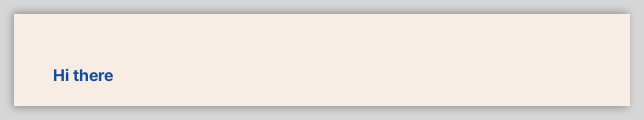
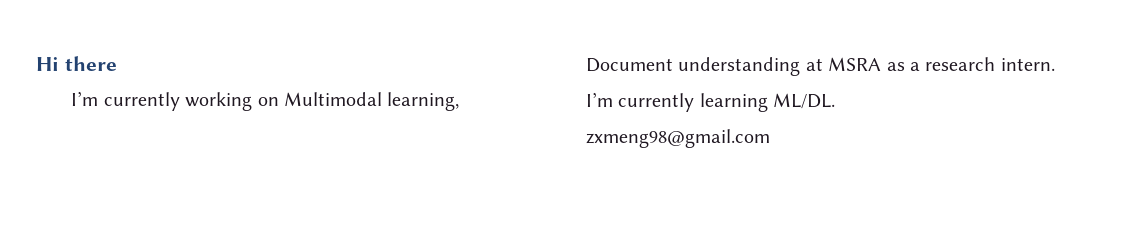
(114, 75) none -> [71,91,460,111] [586,57,1055,76] [586,92,836,112] [586,129,770,148] // I’m currently working on Multimodal learning, Document understanding at MSRA as a research intern. // I’m currently learning ML/DL. // zxmeng98@gmail.com

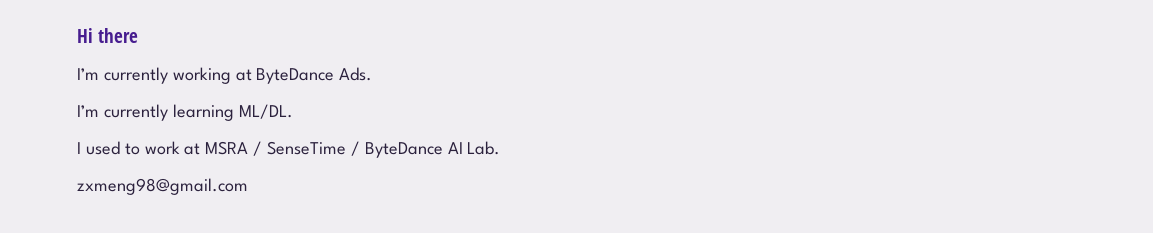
[257,92,460,111] [586,57,1055,76] [586,92,836,112] on Multimodal learning, Document understanding at MSRA as a research intern. // I’m currently learning ML/DL. -> [235,67,373,84] [77,104,293,121] [77,141,501,158] at ByteDance Ads. // I’m currently learning ML/DL. // I used to work at MSRA / SenseTime / ByteDance AI Lab.

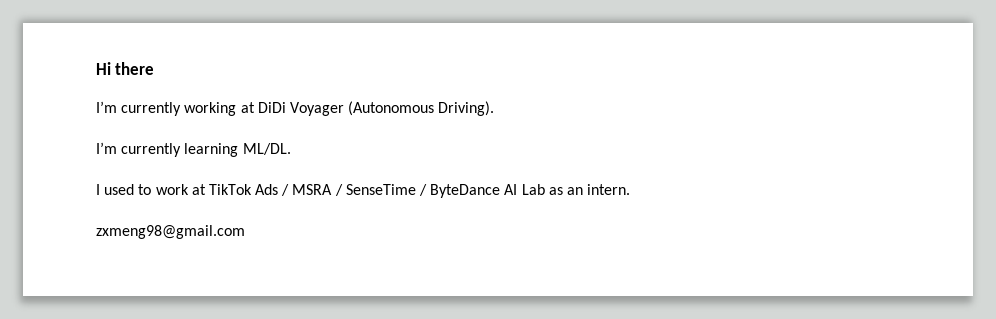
[256,67,373,84] ByteDance Ads. -> [257,101,495,116] DiDi Voyager (Autonomous Driving).
(201, 149) none -> [208,184,290,196] TikTok Ads /
[467,141,501,155] Lab. -> [521,184,631,195] Lab as an intern.

